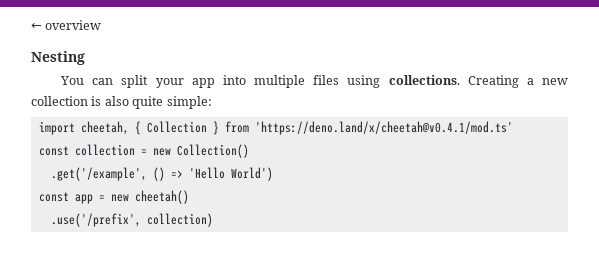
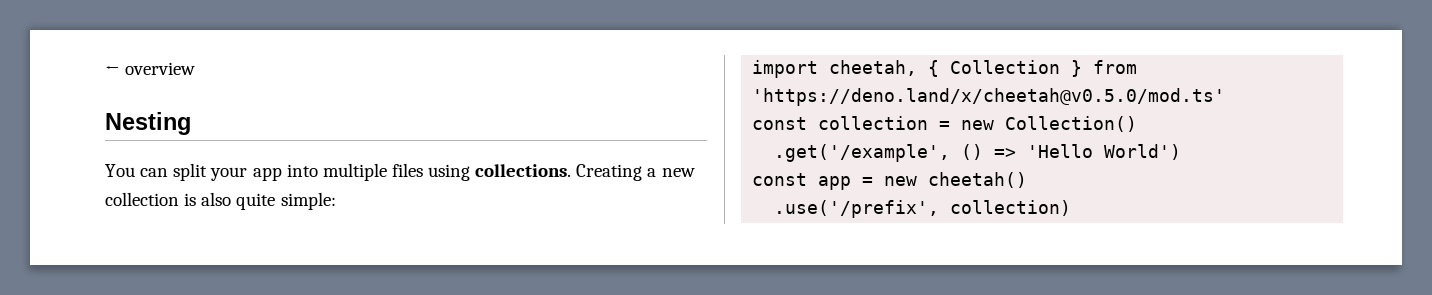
[254,121,513,135] 'https://deno.land/x/cheetah@v0.4.1/mod.ts' -> [752,88,1226,106] 'https://deno.land/x/cheetah@v0.5.0/mod.ts'

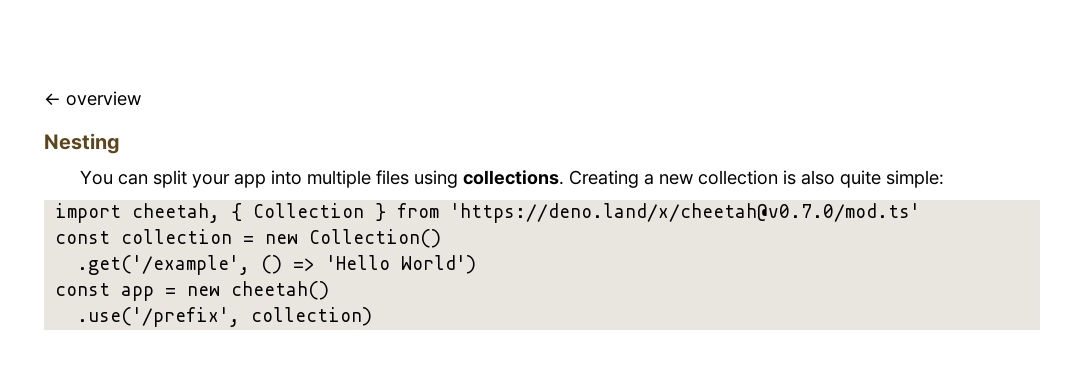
[752,88,1226,106] 'https://deno.land/x/cheetah@v0.5.0/mod.ts' -> [450,203,921,223] 'https://deno.land/x/cheetah@v0.7.0/mod.ts'

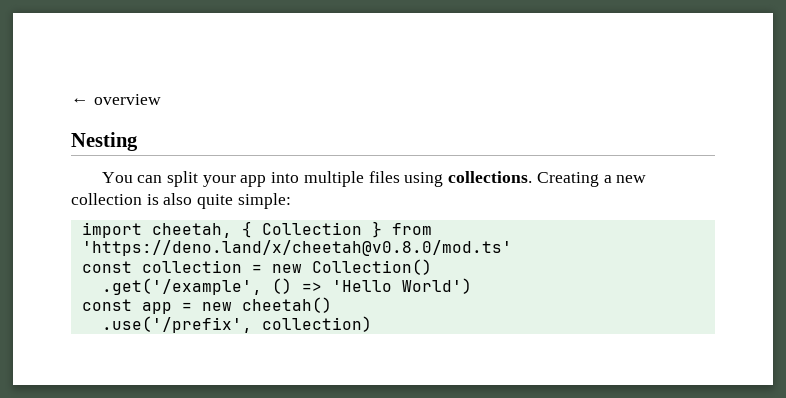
[450,203,921,223] 'https://deno.land/x/cheetah@v0.7.0/mod.ts' -> [81,240,512,256] 'https://deno.land/x/cheetah@v0.8.0/mod.ts'

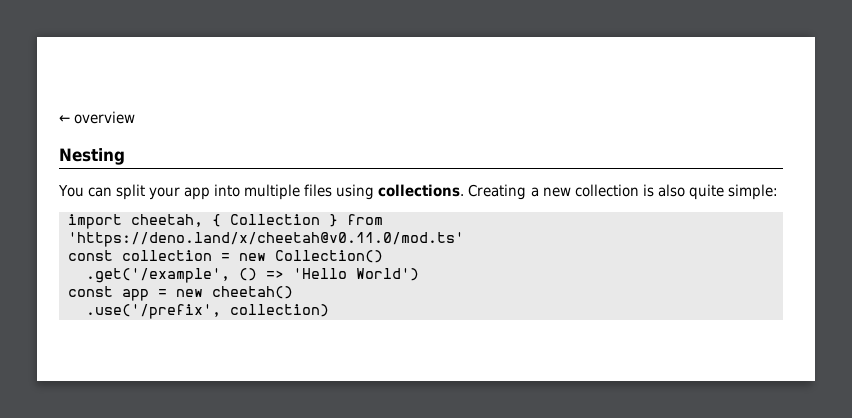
[81,240,512,256] 'https://deno.land/x/cheetah@v0.8.0/mod.ts' -> [68,232,464,247] 'https://deno.land/x/cheetah@v0.11.0/mod.ts'

